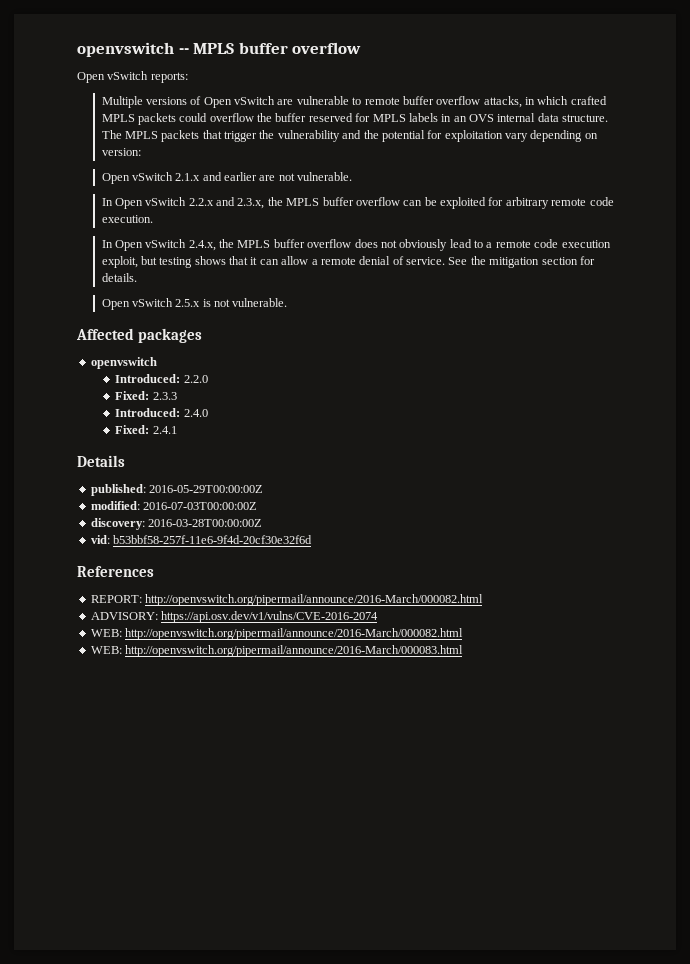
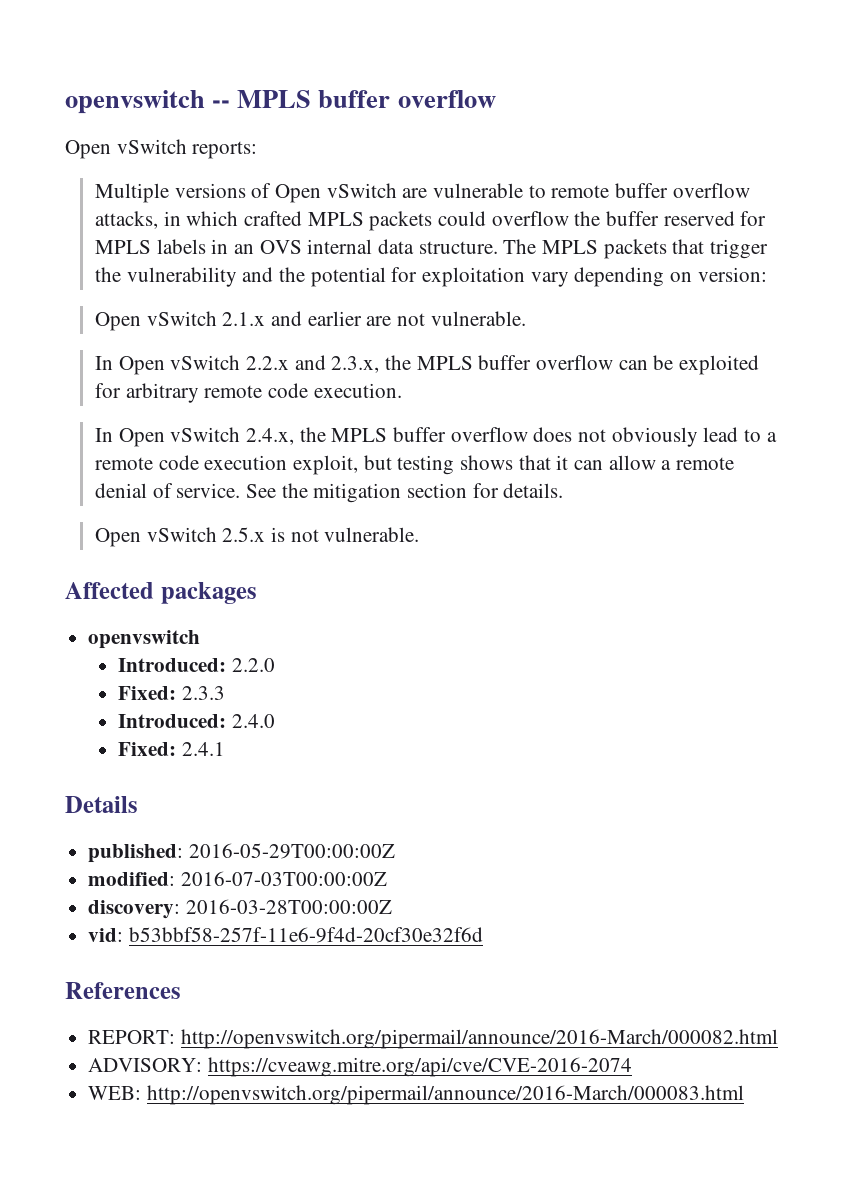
[161,611,379,623] [90,628,464,640] https://api.osv.dev/v1/vulns/CVE-2016-2074 // WEB: http://openvswitch.org/pipermail/announce/2016-March/000082.html -> [207,1057,632,1077] https://cveawg.mitre.org/api/cve/CVE-2016-2074

